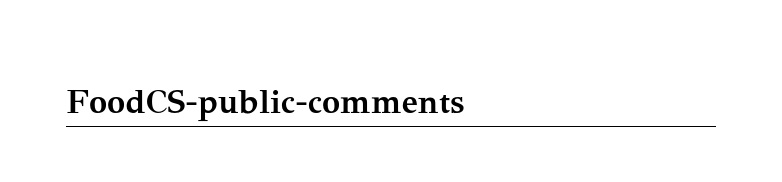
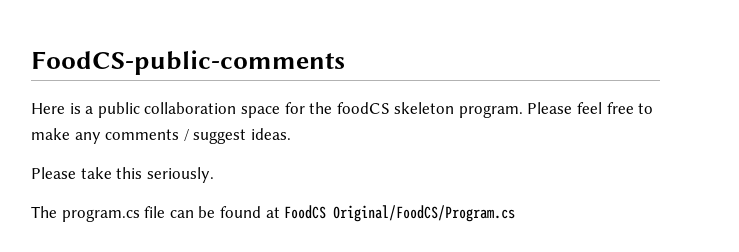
(464, 105) none -> [31,102,654,118] [31,128,291,144] [31,167,214,183] [31,205,516,222] // Here is a public collaboration space for the foodCS skeleton program. Please feel free to make any comments / suggest ideas. // Please take this seriously. // The program.cs file can be found at FoodCS Original/FoodCS/Program.cs

